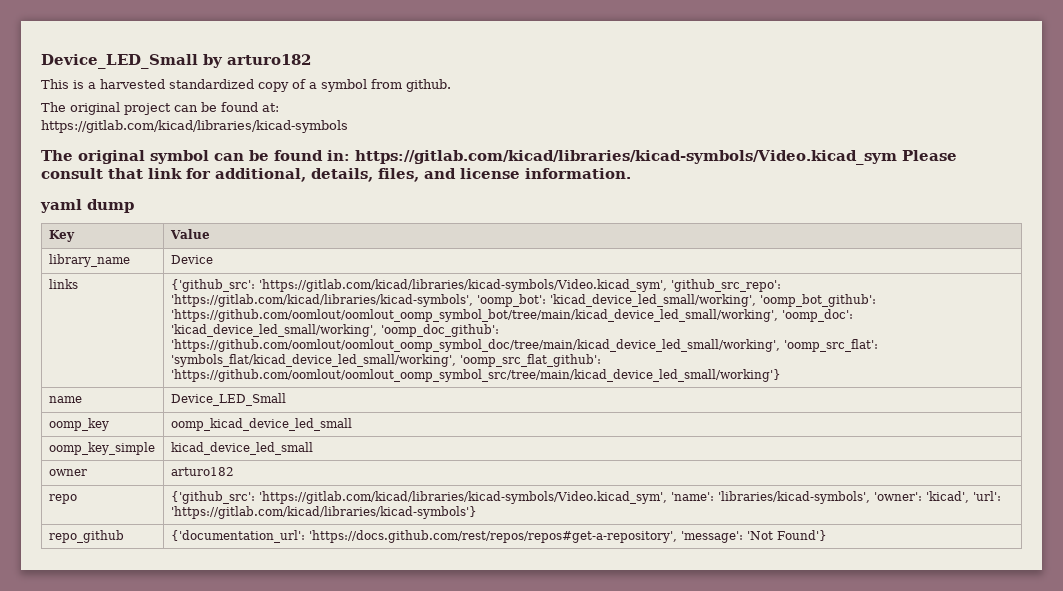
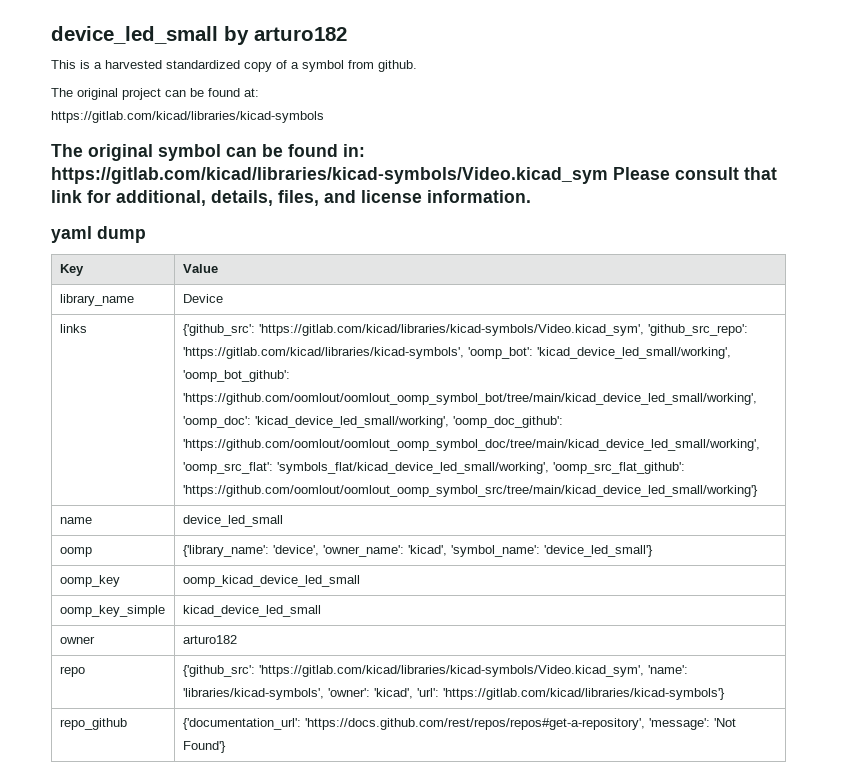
[41,54,198,69] Device_LED_Small -> [51,26,218,44] device_led_small
[170,393,286,406] Device_LED_Small -> [182,515,283,527] [59,547,92,557] [182,545,653,557] device_led_small // oomp | {'library_name': 'device', 'owner_name': 'kicad', 'symbol_name': 'device_led_small'}

